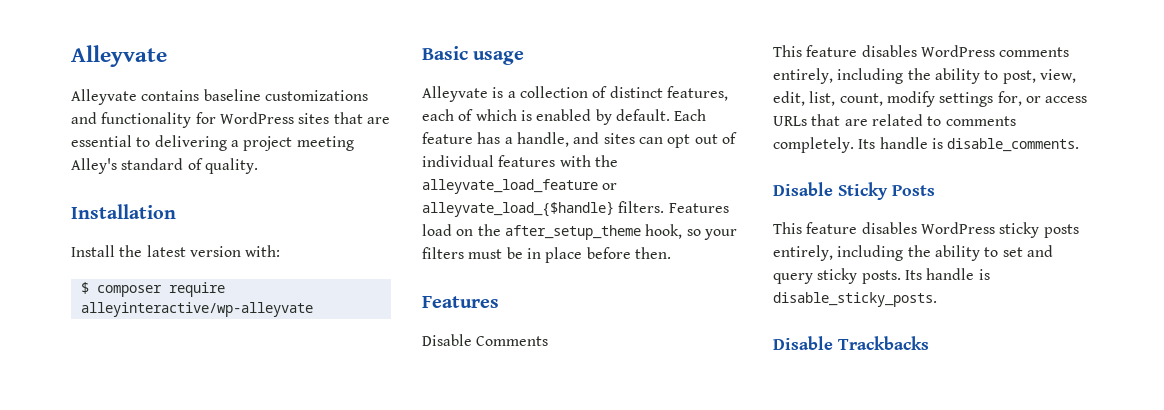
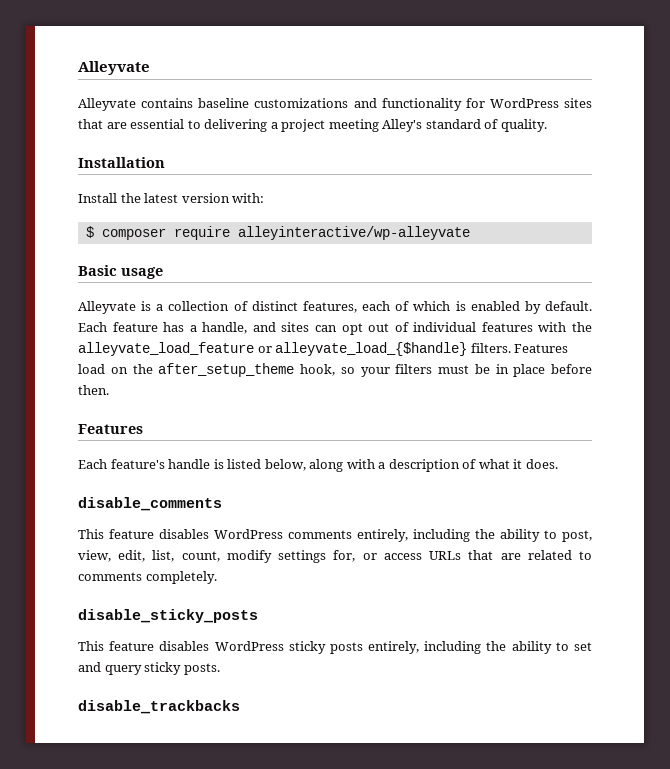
[422,334,549,346] Disable Comments -> [78,459,558,472] [78,497,222,511] Each feature's handle is listed below, along with a description of what it does. // disable_comments
[858,137,1080,152] [773,182,935,200] Its handle is disable_comments. // Disable Sticky Posts -> [78,609,258,623] // disable_sticky_posts
[904,268,990,280] [773,292,937,307] [773,336,929,350] Its handle is disable_sticky_posts. // Disable Trackbacks -> [78,700,240,714] // disable_trackbacks

